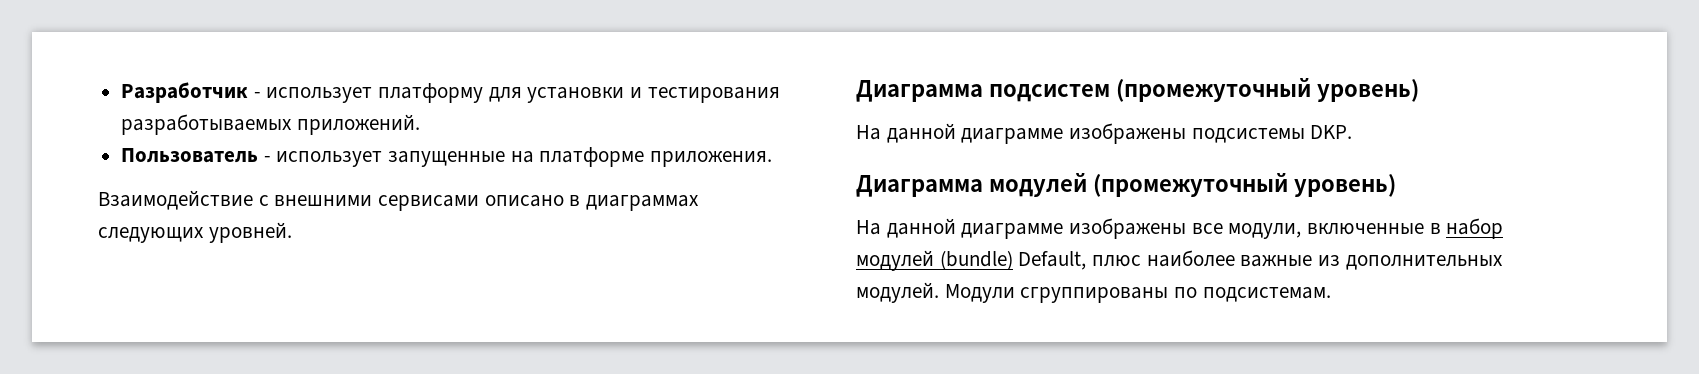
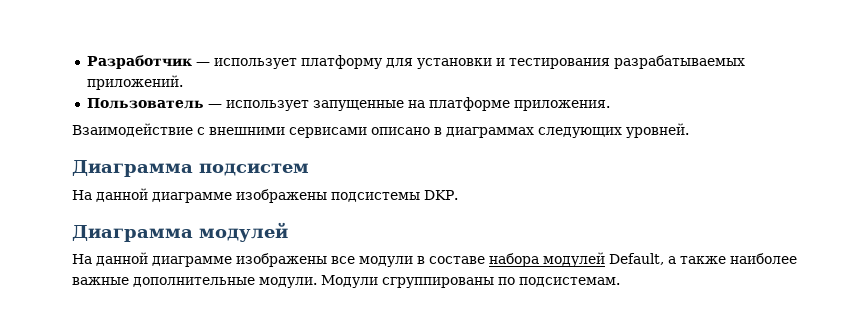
[253,92,261,98] - -> [195,62,210,66] —
[121,114,293,135] разработываемых -> [613,55,745,69] разрабатываемых
[263,156,271,162] - -> [207,104,222,108] —
[1115,78,1419,102] (промежуточный уровень) -> (309, 169) none
[1092,173,1396,197] (промежуточный уровень) -> (288, 232) none
[1228,218,1504,239] [856,250,1503,271] [856,282,939,303] модули, включенные в набор модулей (bundle) Default, плюс наиболее важные из дополнительных модулей. -> [359,252,797,267] [72,277,317,288] модули в составе набора модулей Default, а также наиболее важные дополнительные модули.

